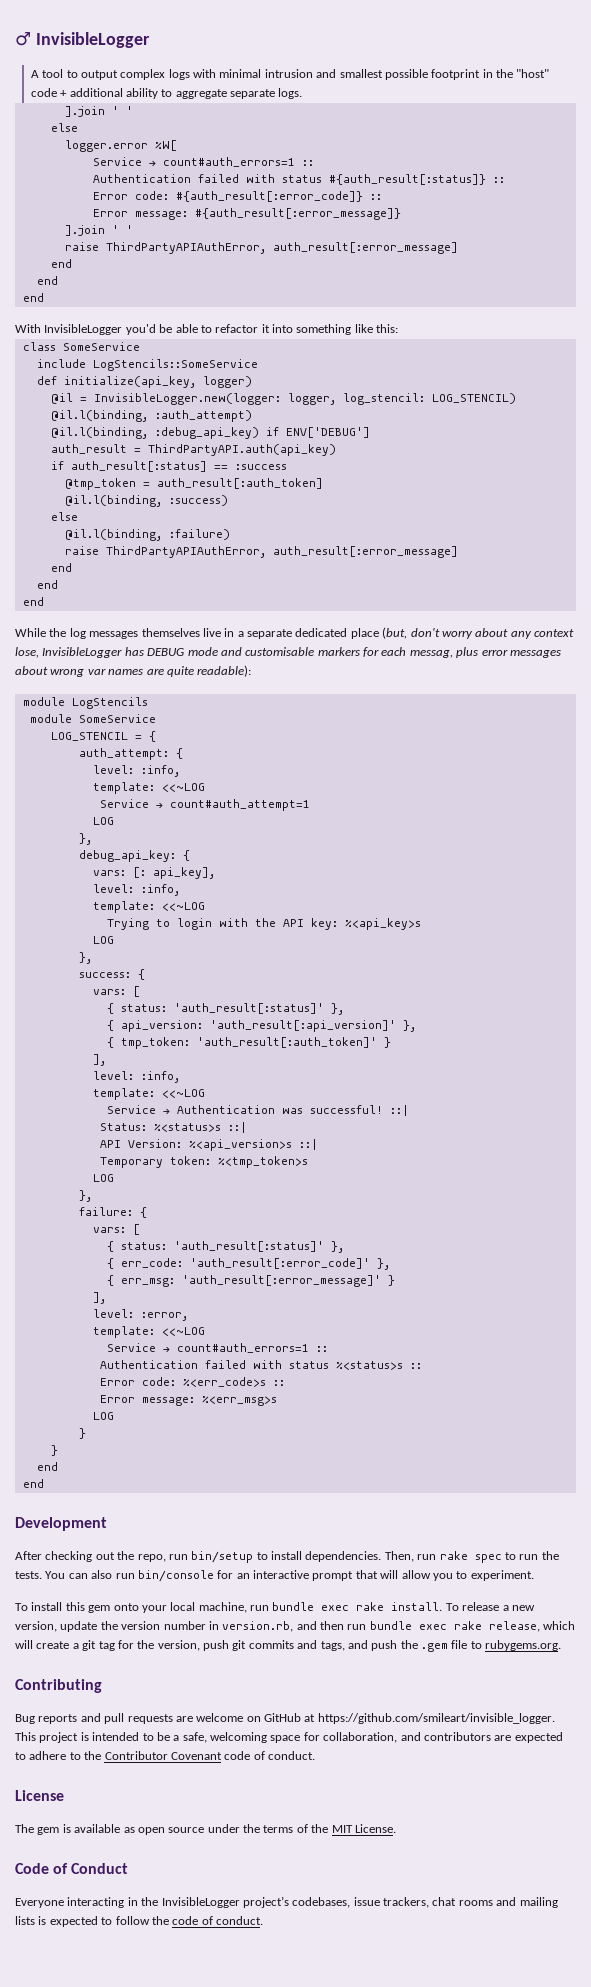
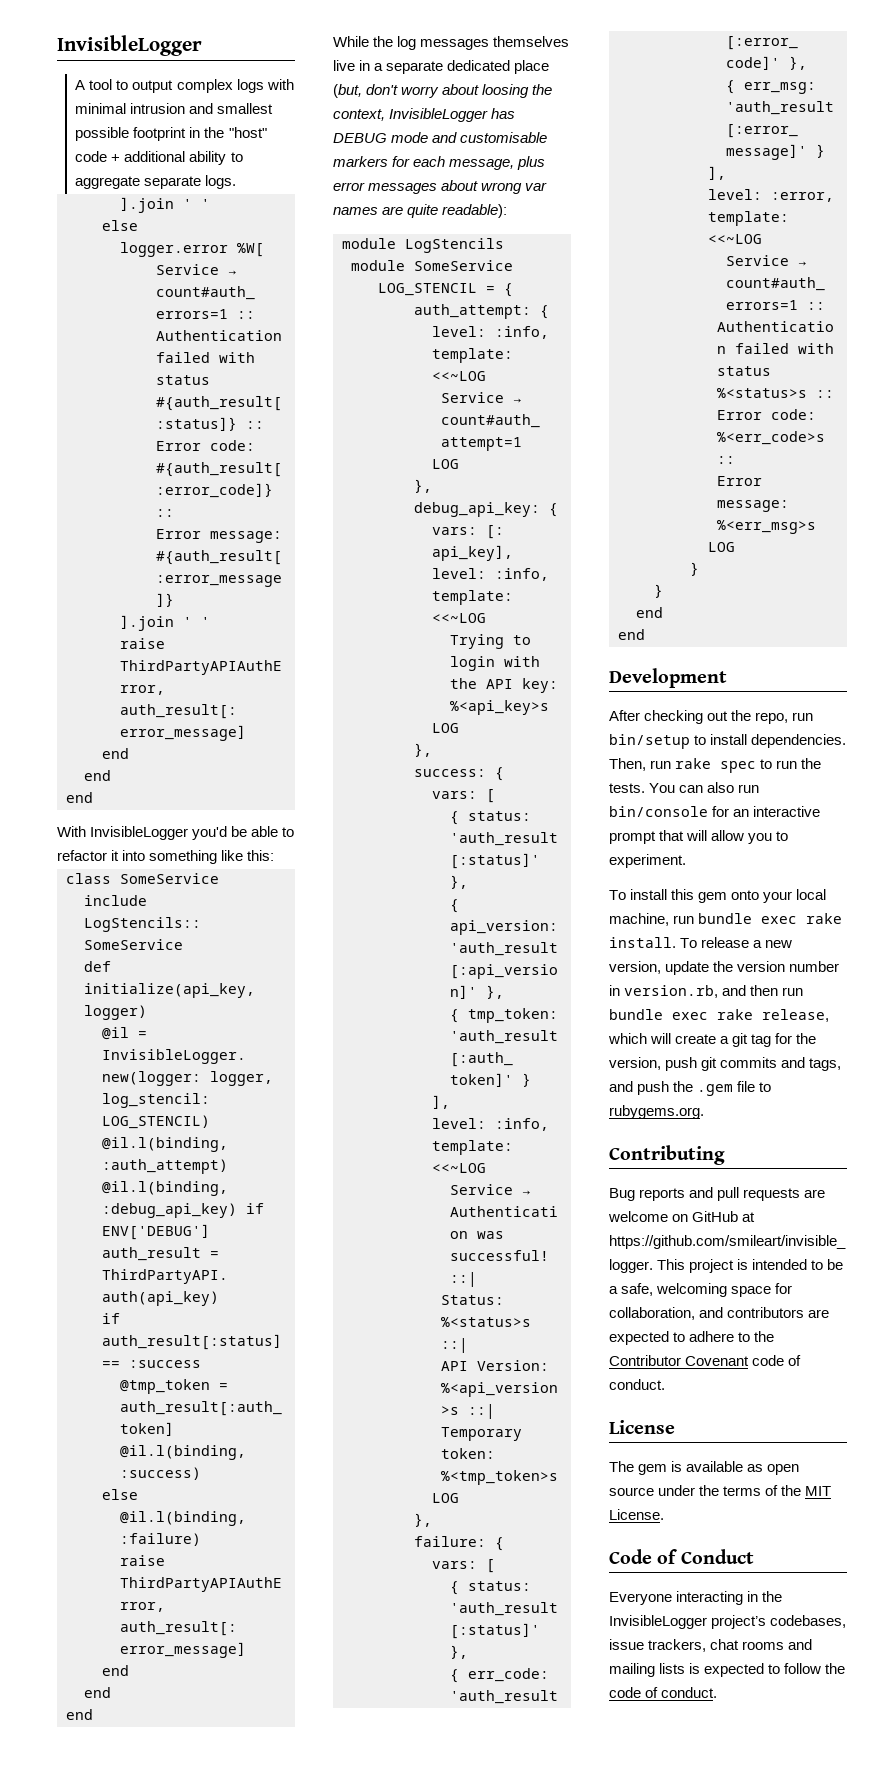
[15,32,31,46] ♂ -> (57, 45) none
[510,629,574,639] [15,647,39,658] any context lose, -> [482,84,553,98] [333,109,385,121] loosing the context,
[409,650,453,658] messag, -> [449,159,515,170] message,

